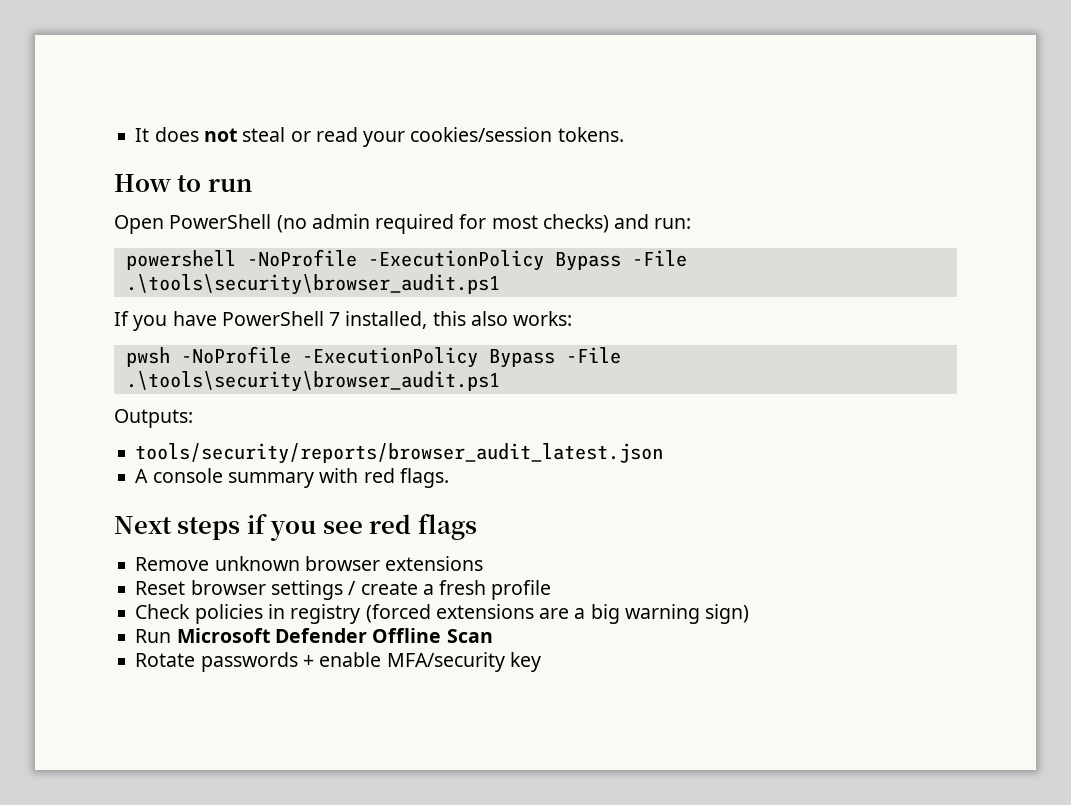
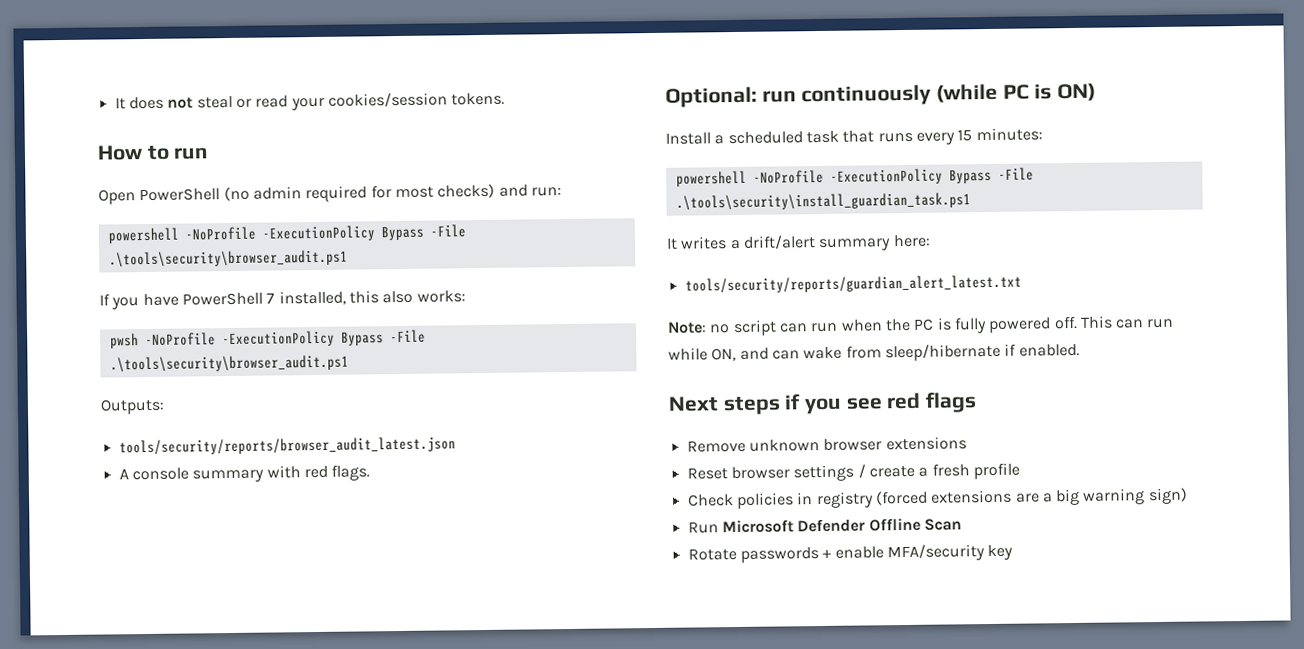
(449, 478) none -> [665,82,1097,108] [665,127,1043,145] [675,167,1034,187] [675,192,971,211] [666,234,931,252] [684,274,1022,294] [667,315,1175,337] [668,343,1080,362] // Optional: run continuously (while PC is ON) // Install a scheduled task that runs every 15 minutes: // powershell -NoProfile -ExecutionPolicy Bypass -File .\tools\security\install_guardian_task.ps1 // It writes a drift/alert summary here: // tools/security/reports/guardian_alert_latest.txt // Note: no script can run when the PC is fully powered off. This can run while ON, and can wake from sleep/hibernate if enabled.

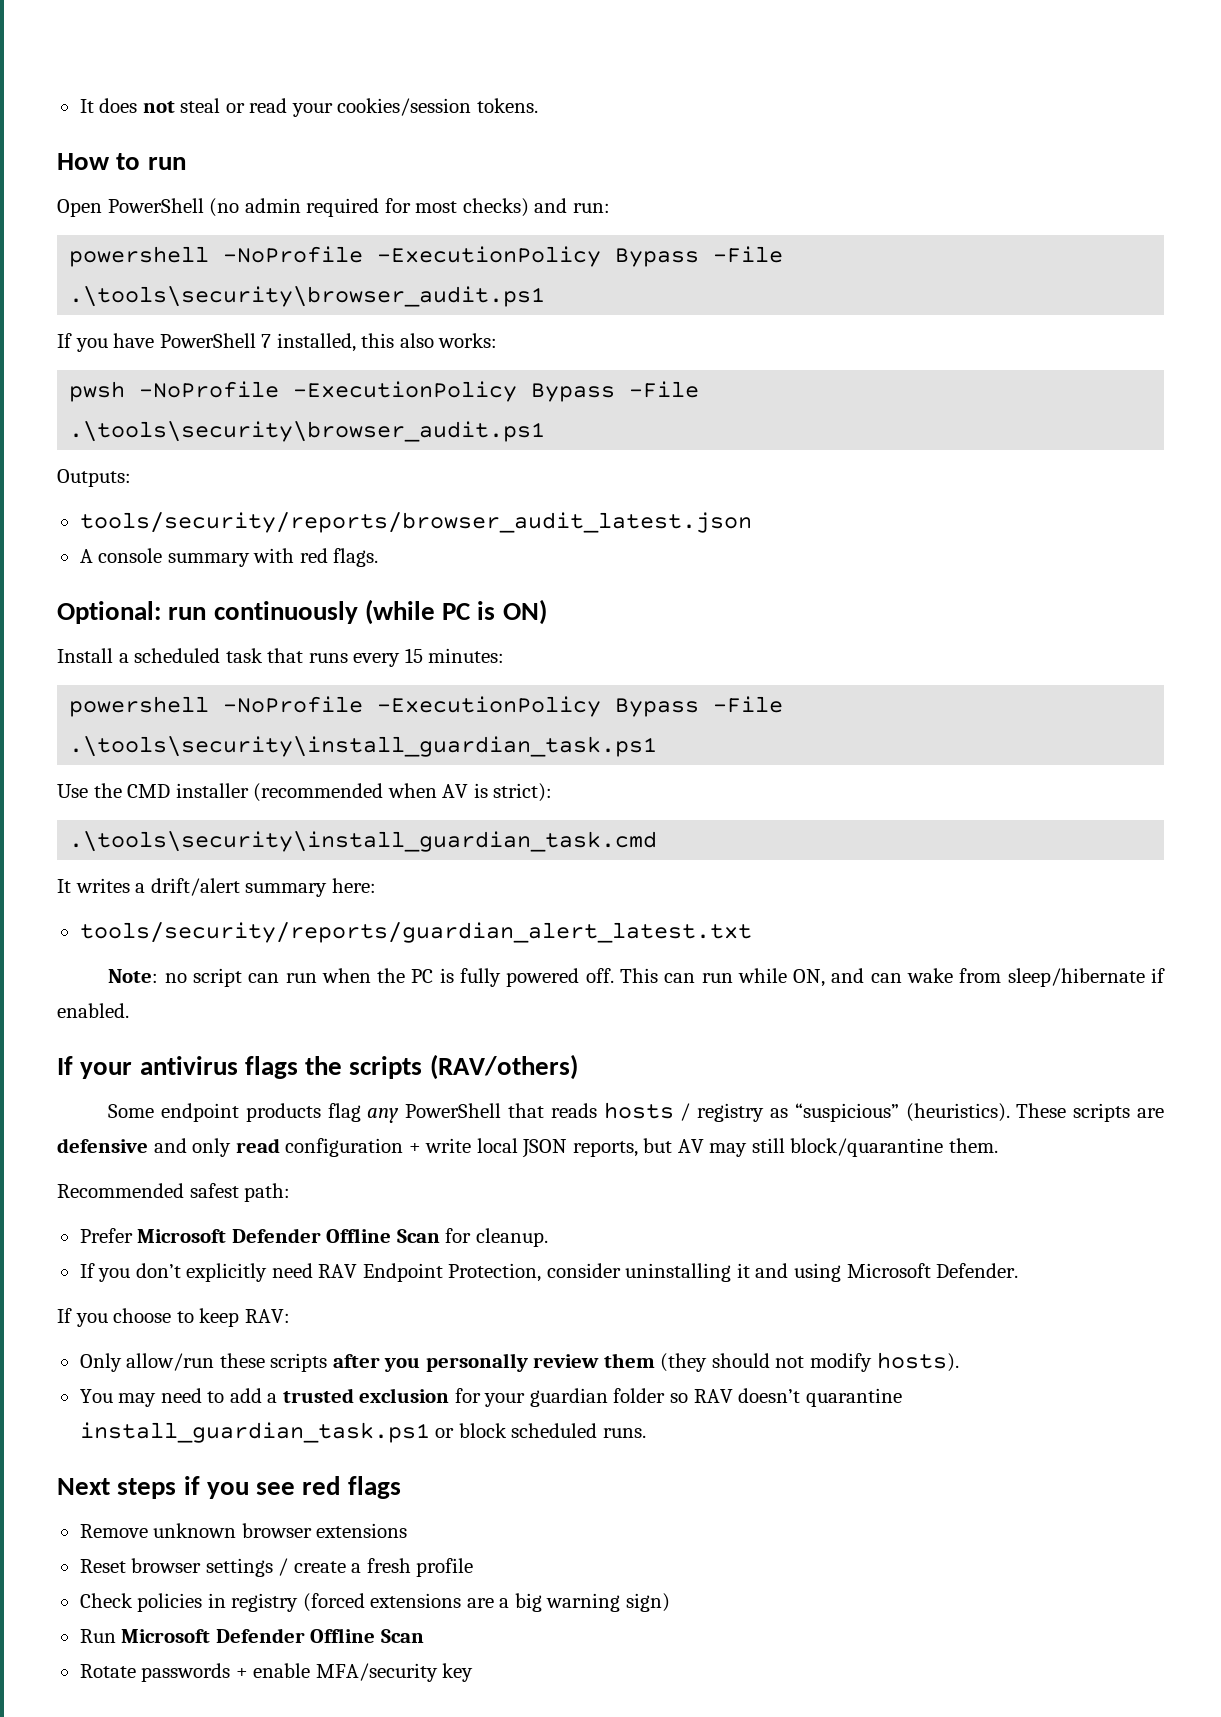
(971, 201) none -> [57,783,553,802] [69,831,658,852] // Use the CMD installer (recommended when AV is strict): // .\tools\security\install_guardian_task.cmd
(1080, 350) none -> [57,1054,578,1080] [108,1102,1164,1123] [57,1138,999,1158] [57,1183,291,1202] [79,1228,548,1247] [79,1263,1019,1282] [57,1308,290,1327] [79,1352,959,1372] [79,1388,902,1407] [79,1422,646,1443] // If your antivirus flags the scripts (RAV/others) // Some endpoint products flag any PowerShell that reads hosts / registry as “suspicious” (heuristics). These scripts are defensive and only read configuration + write local JSON reports, but AV may still block/quarantine them. // Recommended safest path: // Prefer Microsoft Defender Offline Scan for cleanup. // If you don’t explicitly need RAV Endpoint Protection, consider uninstalling it and using Microsoft Defender. // If you choose to keep RAV: // Only allow/run these scripts after you personally review them (they should not modify hosts). // You may need to add a trusted exclusion for your guardian folder so RAV doesn’t quarantine install_guardian_task.ps1 or block scheduled runs.

